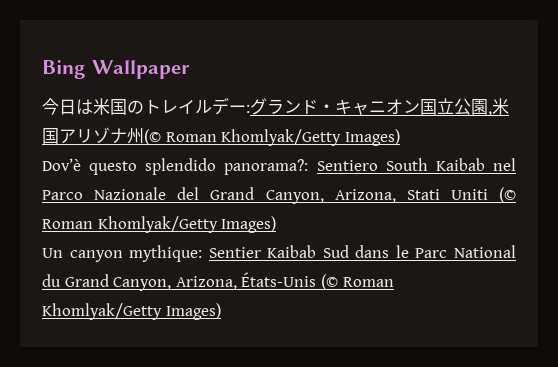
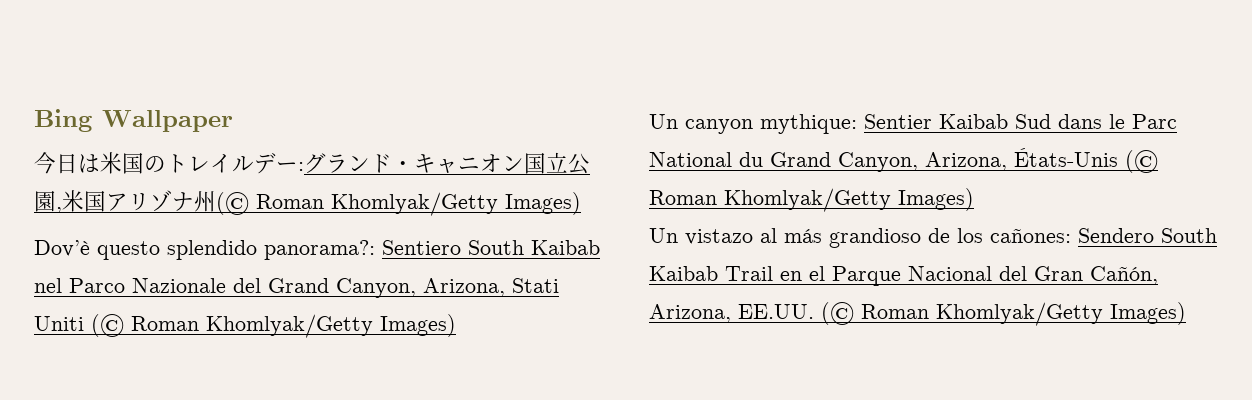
(221, 311) none -> [649,228,1217,248] [649,266,1158,286] [649,302,1186,326] // Un vistazo al más grandioso de los cañones: Sendero South Kaibab Trail en el Parque Nacional del Gran Cañón, Arizona, EE.UU. (© Roman Khomlyak/Getty Images)

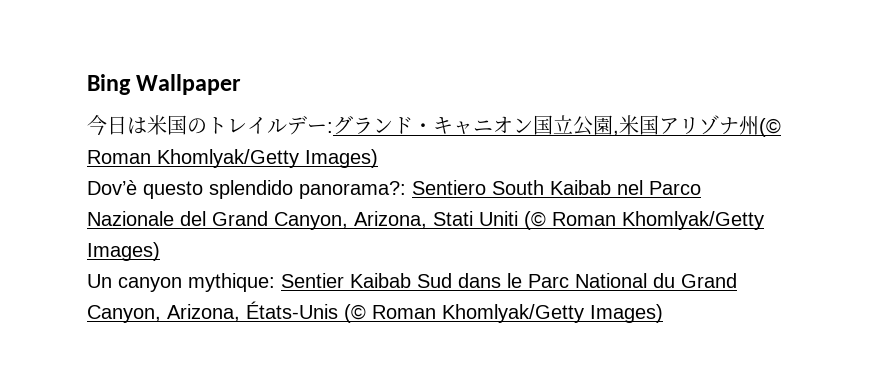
[649,228,1217,248] [649,266,1158,286] [649,302,1186,326] // Un vistazo al más grandioso de los cañones: Sendero South Kaibab Trail en el Parque Nacional del Gran Cañón, Arizona, EE.UU. (© Roman Khomlyak/Getty Images) -> (663, 313) none

